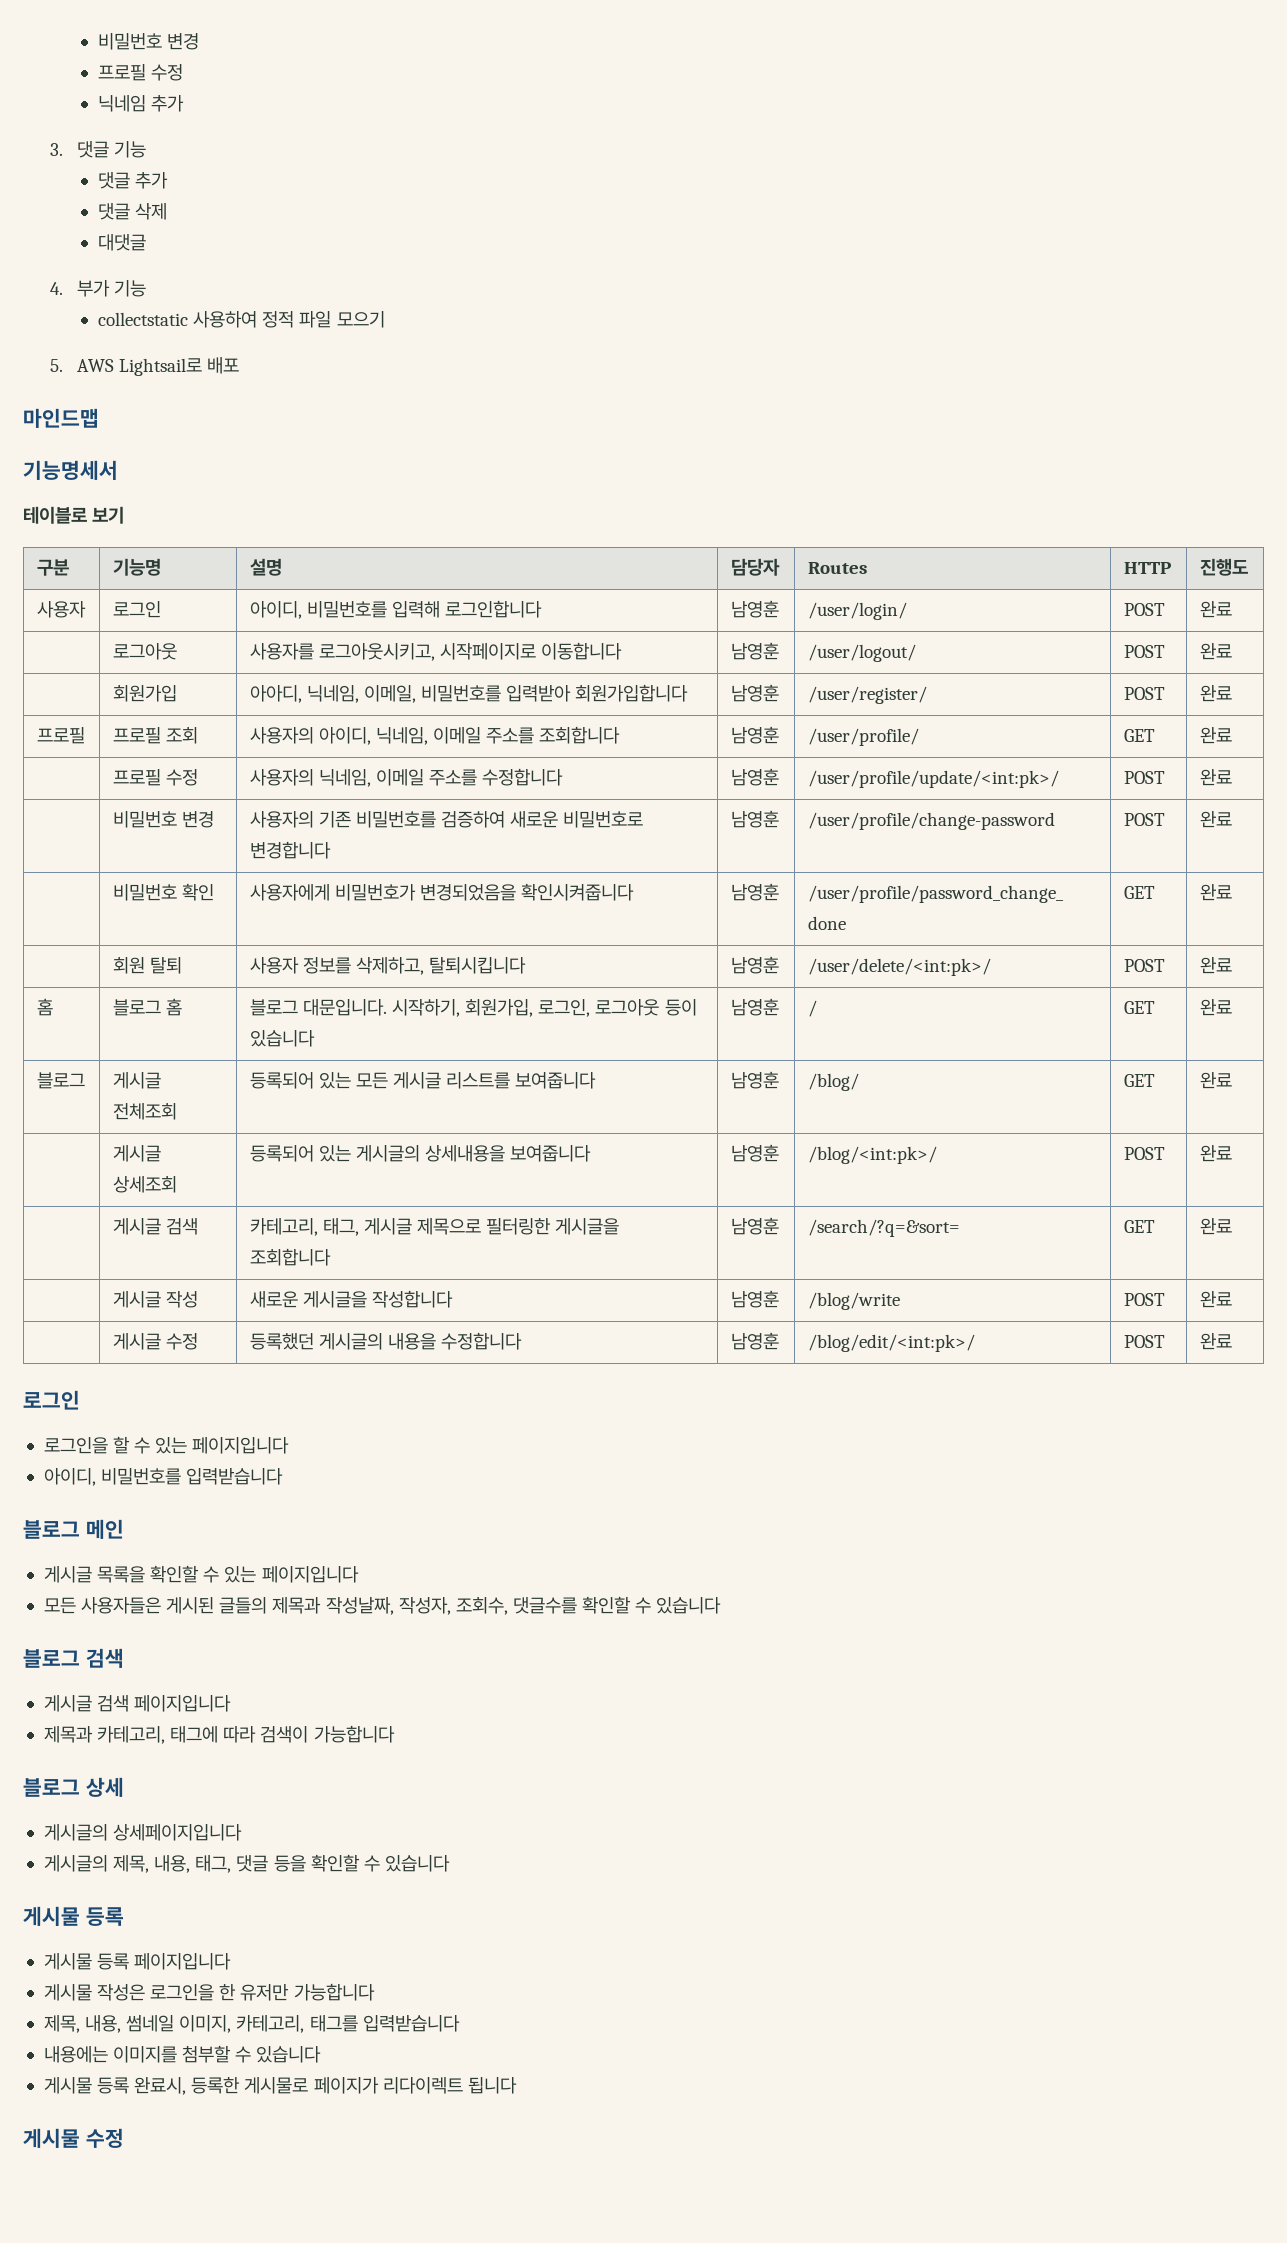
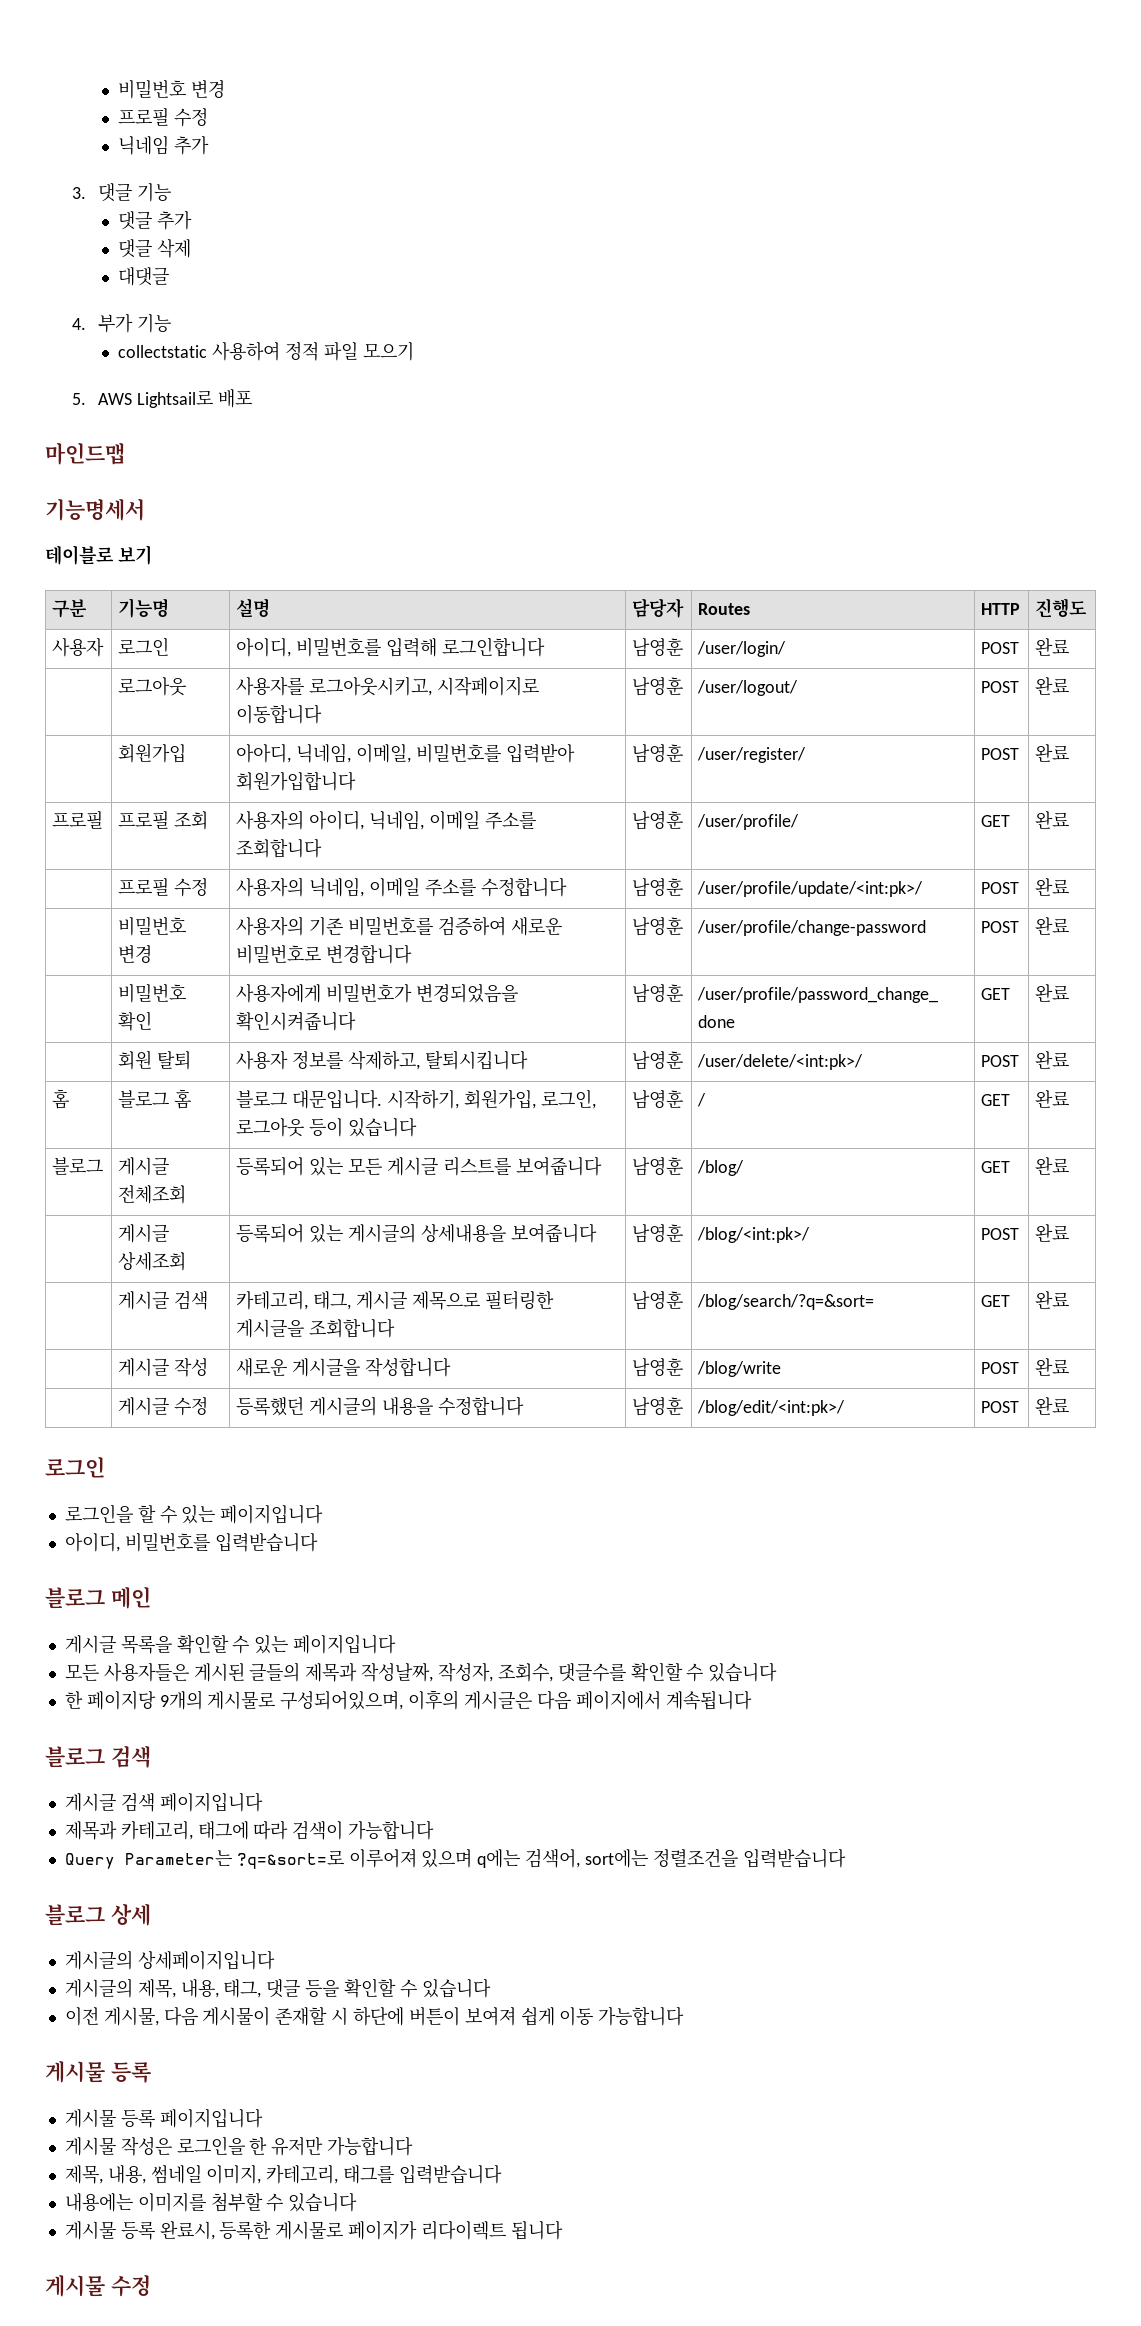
[807,1219,960,1237] /search/?q=&sort= -> [697,1294,875,1310] /blog/search/?q=&sort=
(722, 1605) none -> [64,1690,752,1710] // 한 페이지당 9개의 게시물로 구성되어있으며, 이후의 게시글은 다음 페이지에서 계속됩니다
(395, 1734) none -> [64,1848,846,1869] // Query Parameter는 ?q=&sort=로 이루어져 있으며 q에는 검색어, sort에는 정렬조건을 입력받습니다
(450, 1863) none -> [64,2006,685,2026] // 이전 게시물, 다음 게시물이 존재할 시 하단에 버튼이 보여져 쉽게 이동 가능합니다

